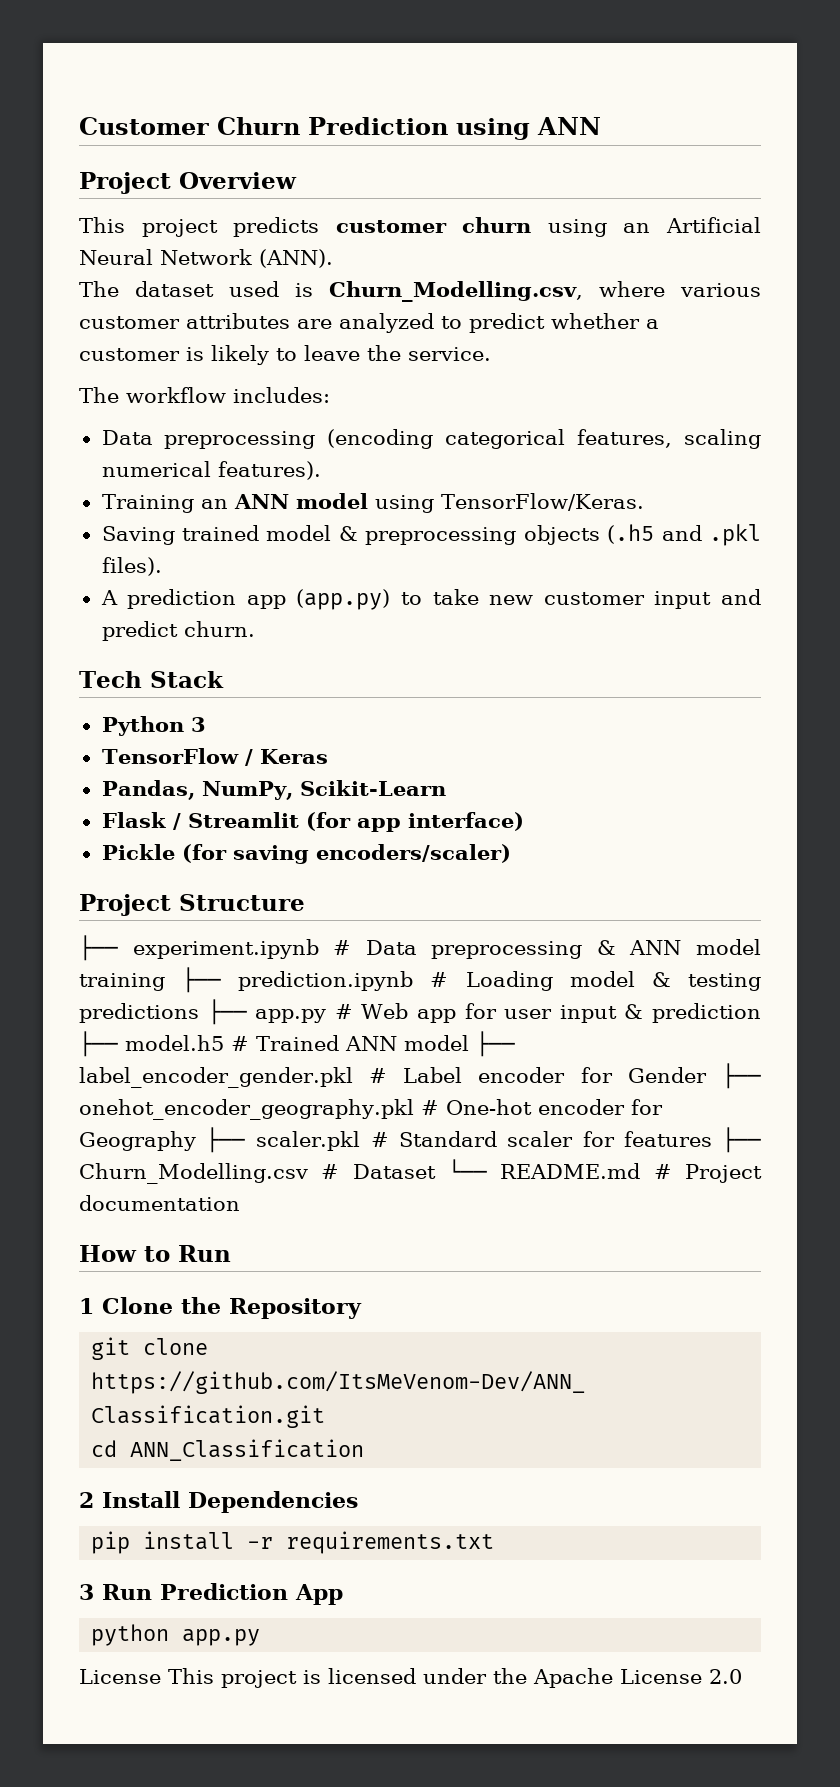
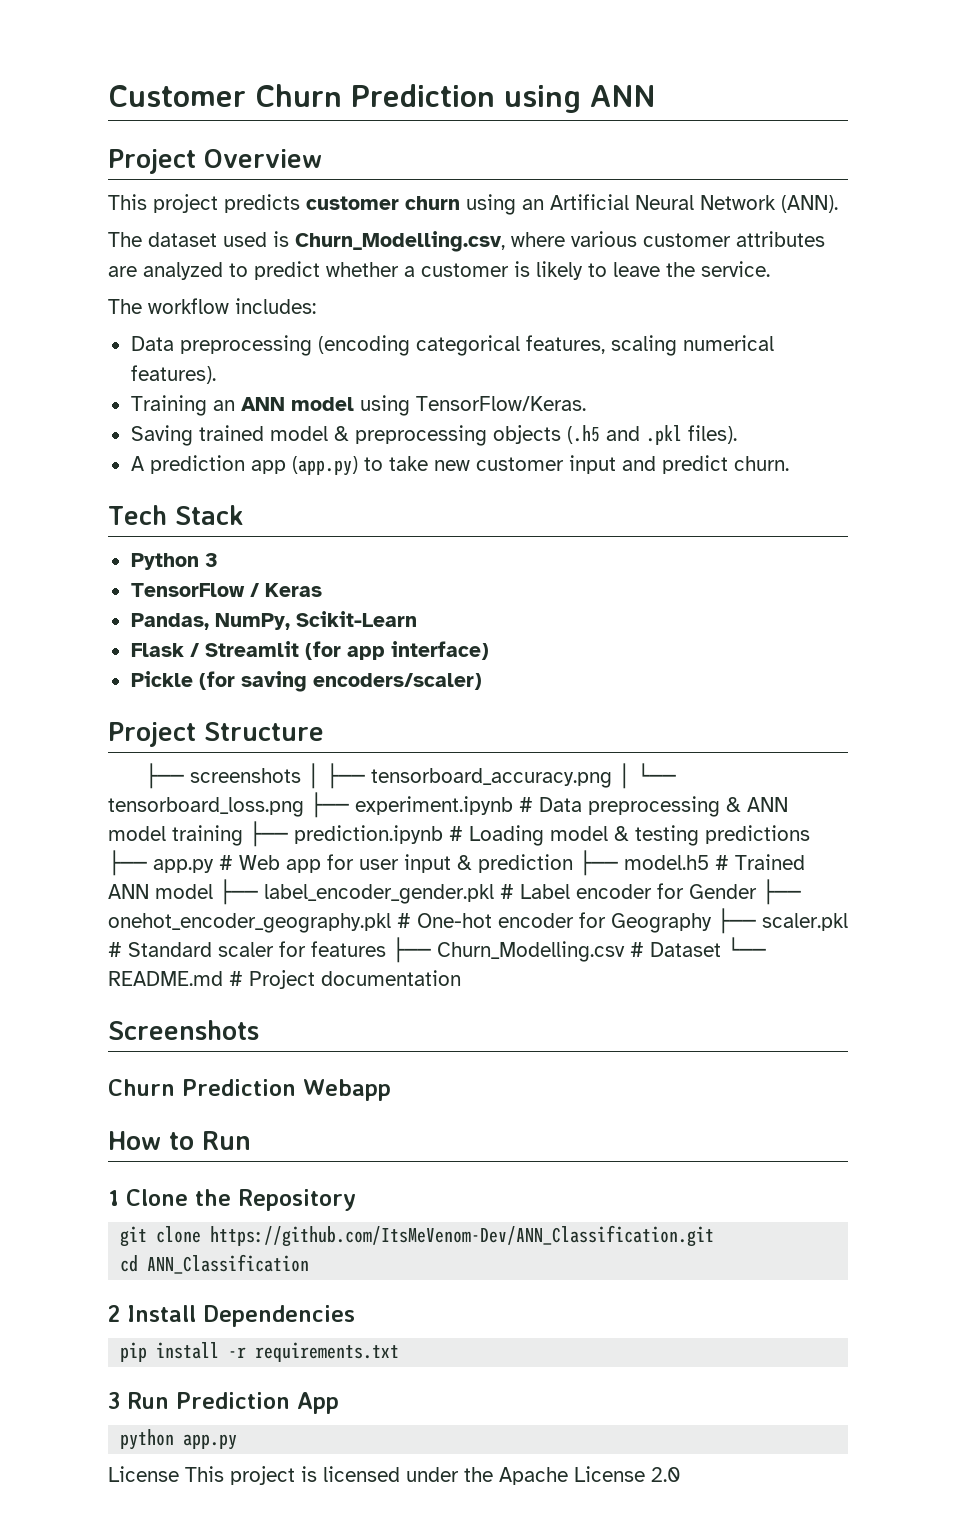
(118, 948) none -> [189,763,676,789] [108,792,349,818] screenshots │ ├── tensorboard_accuracy.png │ └── tensorboard_loss.png ├──
(240, 1203) none -> [108,1020,259,1040] [108,1079,391,1101] // Screenshots // Churn Prediction Webapp

